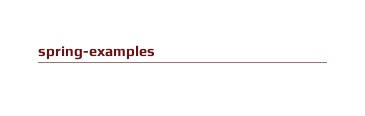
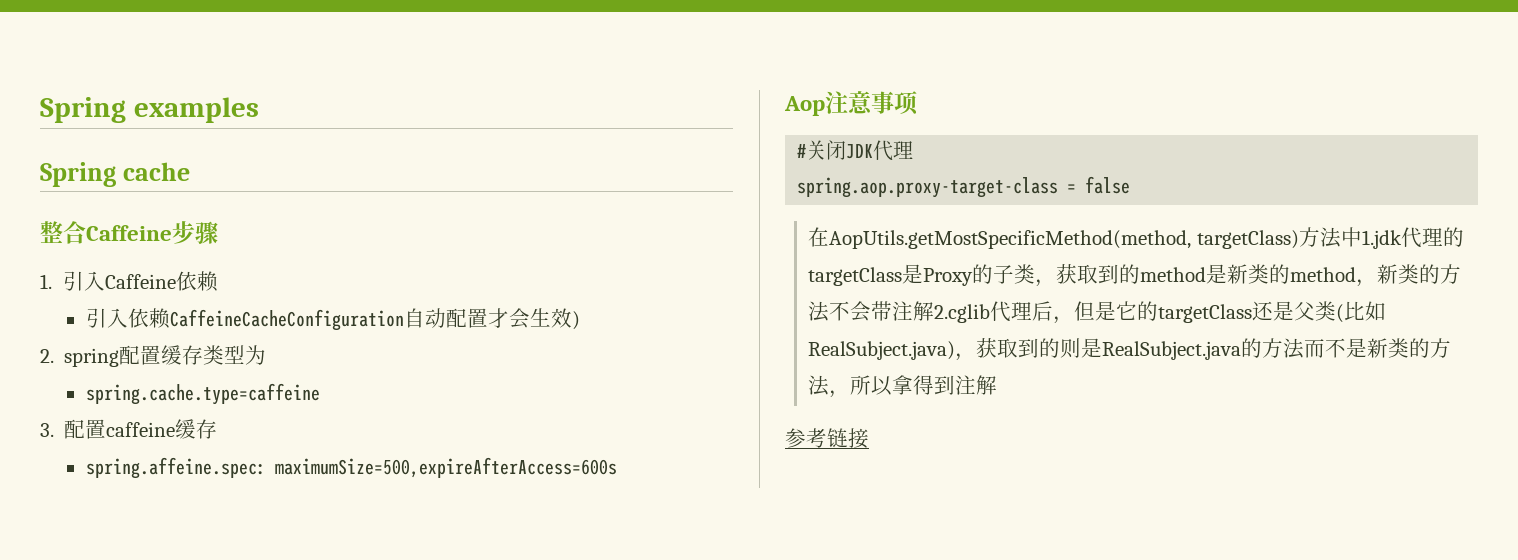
[38,45,155,60] spring-examples -> [40,97,259,123] [40,162,190,187] [40,221,218,244] [40,271,219,292] [85,308,580,331] [40,345,267,367] [85,383,320,405] [40,419,218,439] [85,457,617,479] [784,91,919,116] [797,140,914,161] [797,176,1131,198] [808,227,1464,249] [808,264,1462,287] [808,301,1387,324] [808,338,1452,361] [808,375,998,398] [785,428,869,449] Spring examples // Spring cache // 整合Caffeine步骤 // 1.引入Caffeine依赖 // 引入依赖CaffeineCacheConfiguration自动配置才会生效) // 2. spring配置缓存类型为 // spring.cache.type=caffeine // 3.配置caffeine缓存 // spring.affeine.spec: maximumSize=500,expireAfterAccess=600s // Aop注意事项 // #关闭JDK代理 // spring.aop.proxy-target-class = false // 在AopUtils.getMostSpecificMethod(method, targetClass)方法中1.jdk代理的targetClass是Proxy的子类，获取到的method是新类的method，新类的方法不会带注解2.cglib代理后，但是它的targetClass还是父类(比如RealSubject.java)，获取到的则是RealSubject.java的方法而不是新类的方法，所以拿得到注解 // 参考链接

